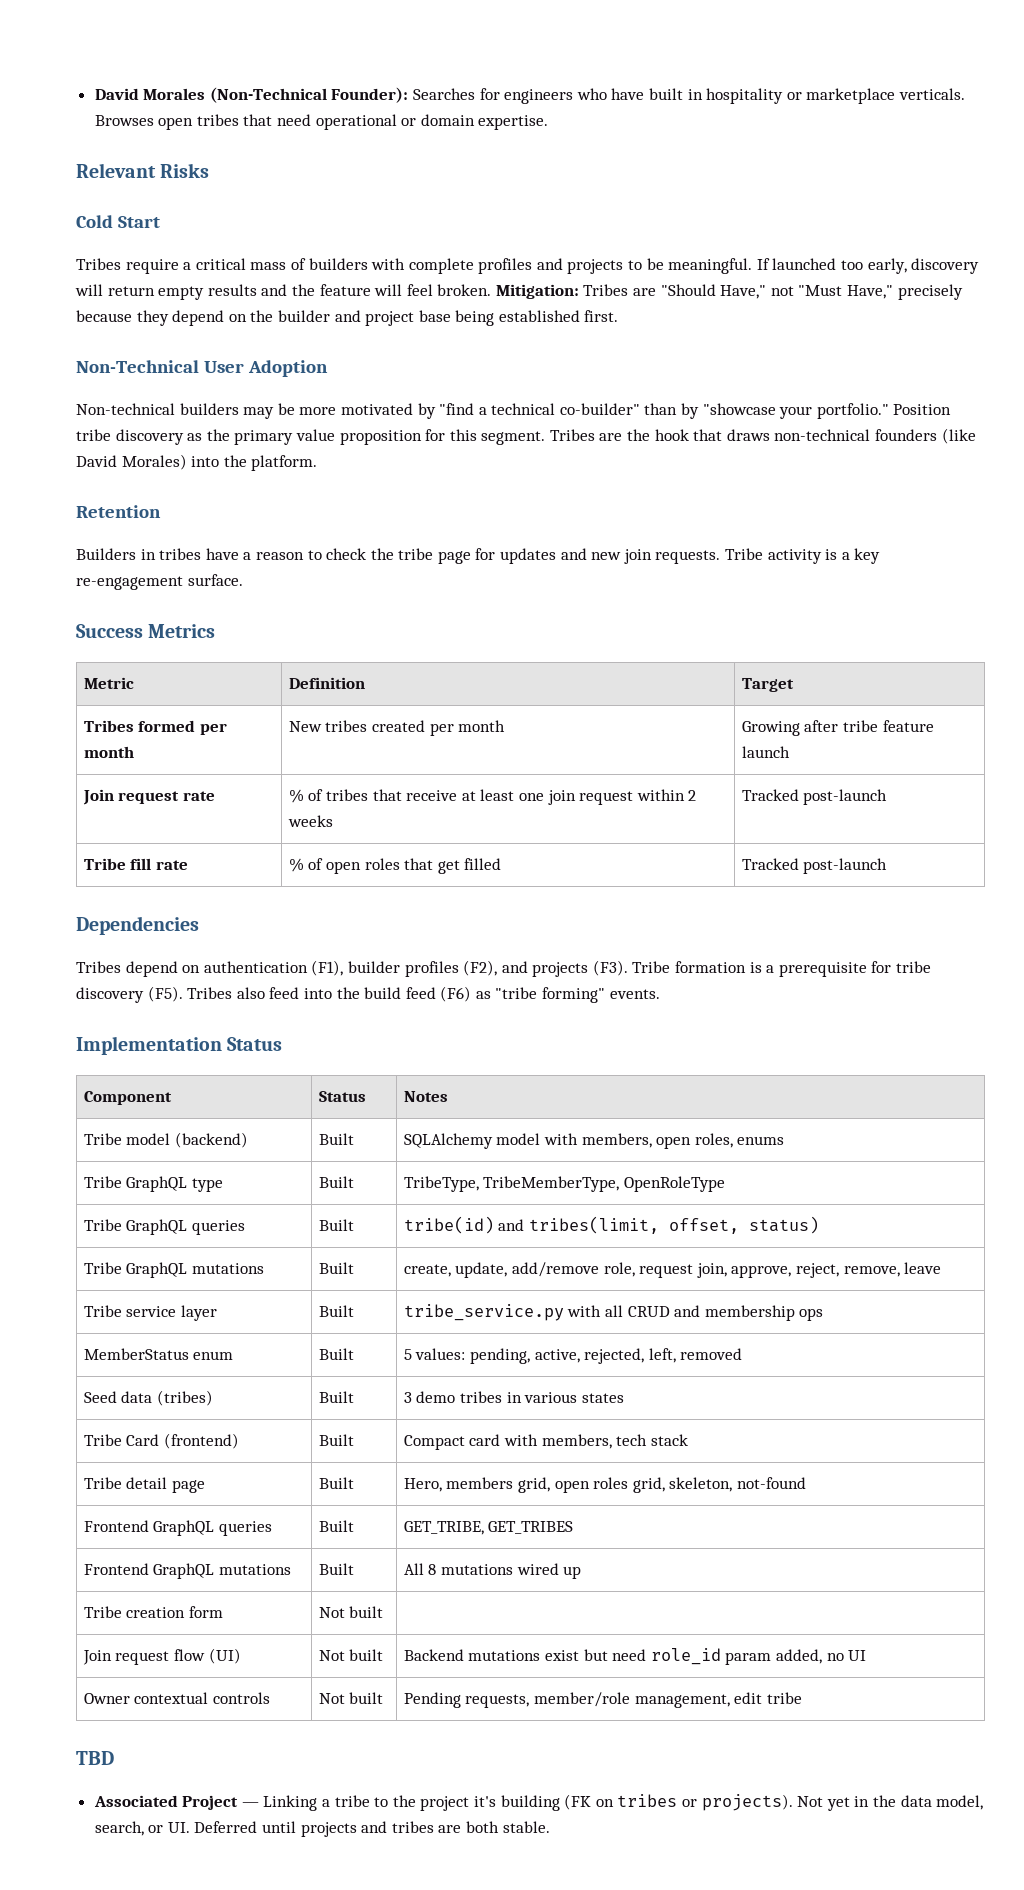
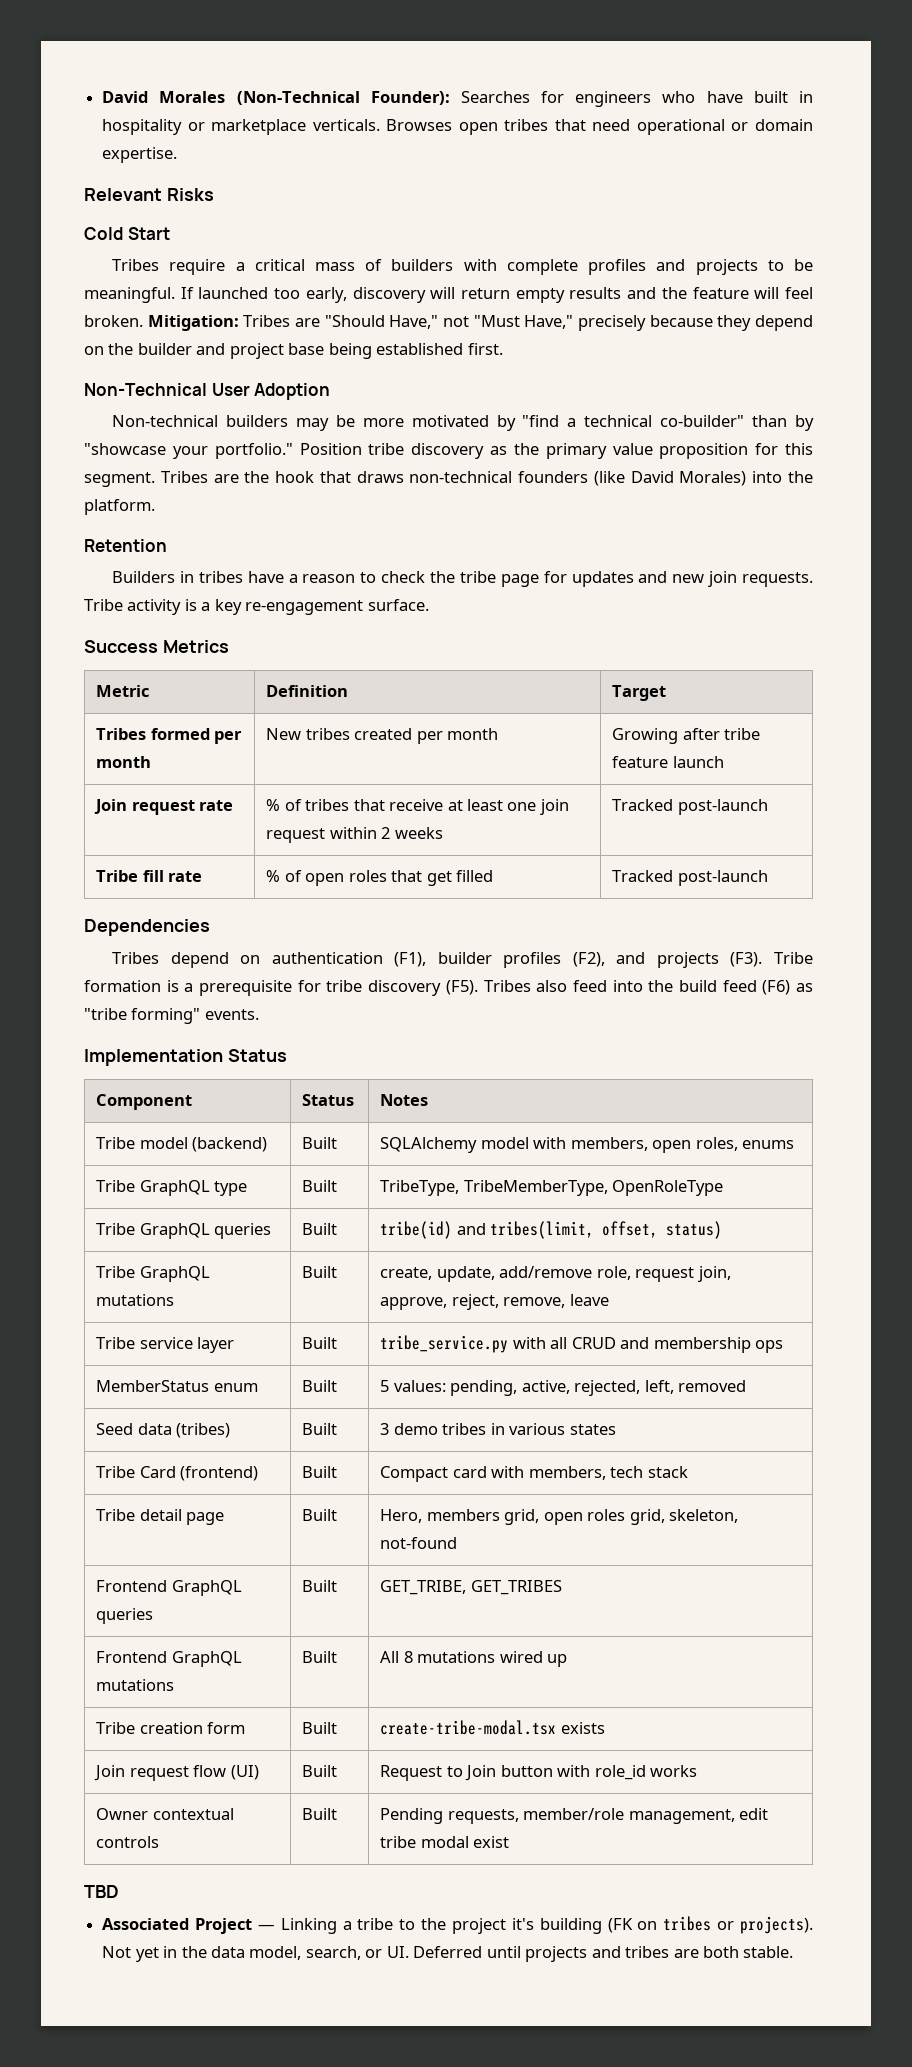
[318,1606,384,1618] Not built | -> [302,1722,338,1734] [380,1720,605,1735] Built | create-tribe-modal.tsx exists
[318,1649,384,1661] [403,1648,867,1665] Not built | Backend mutations exist but need role_id param added, no UI -> [302,1765,338,1777] [380,1765,698,1781] Built | Request to Join button with role_id works
[318,1692,384,1704] Not built -> [302,1808,338,1820] Built
(802, 1698) none -> [420,1836,510,1848] modal exist

